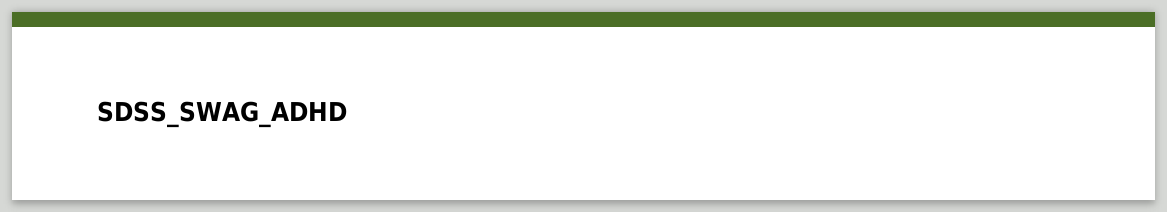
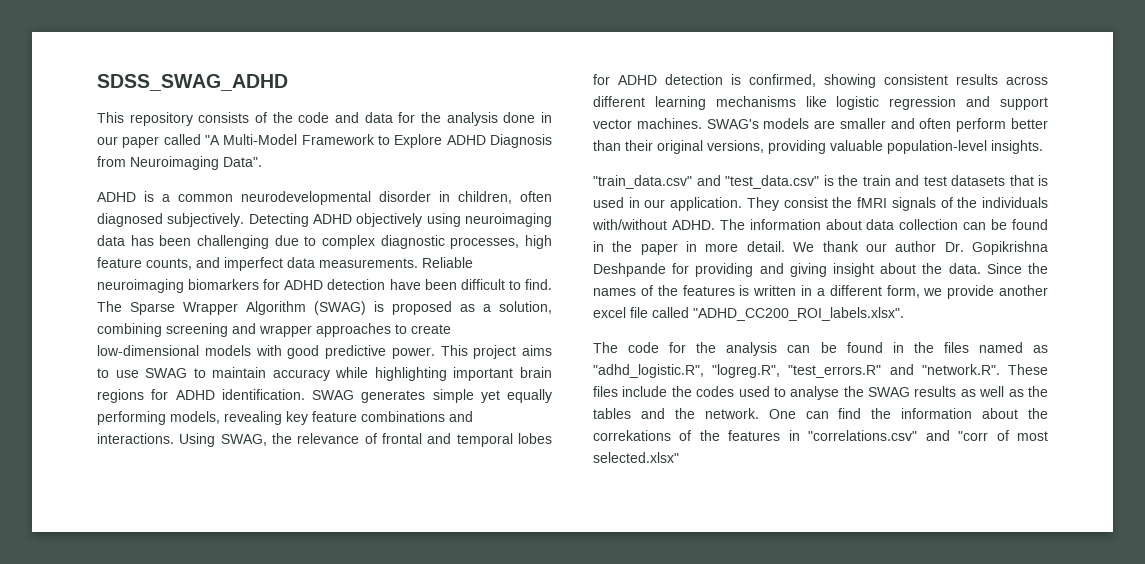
(347, 114) none -> [97,112,552,126] [97,134,552,148] [97,156,262,170] [97,191,552,205] [97,213,552,227] [97,235,552,249] [97,257,473,271] [97,279,552,293] [97,301,552,315] [97,323,451,337] [97,345,552,359] [97,367,552,381] [97,389,552,403] [97,411,473,425] [97,433,552,447] [593,74,1048,88] [593,96,1048,110] [593,118,1048,132] [593,140,1043,154] [593,175,1048,189] [593,197,1048,211] [592,219,1048,230] [593,241,1048,255] [593,263,1048,277] [593,285,1048,299] [593,307,904,321] [593,342,1048,356] [593,364,1048,378] [593,386,1048,400] [593,408,1048,419] [593,430,1048,441] [593,452,679,463] // This repository consists of the code and data for the analysis done in our paper called "A Multi-Model Framework to Explore ADHD Diagnosis from Neuroimaging Data". // ADHD is a common neurodevelopmental disorder in children, often diagnosed subjectively. Detecting ADHD objectively using neuroimaging data has been challenging due to complex diagnostic processes, high feature counts, and imperfect data measurements. Reliable neuroimaging biomarkers for ADHD detection have been difficult to find. The Sparse Wrapper Algorithm (SWAG) is proposed as a solution, combining screening and wrapper approaches to create low-dimensional models with good predictive power. This project aims to use SWAG to maintain accuracy while highlighting important brain regions for ADHD identification. SWAG generates simple yet equally performing models, revealing key feature combinations and interactions. Using SWAG, the relevance of frontal and temporal lobes for ADHD detection is confirmed, showing consistent results across different learning mechanisms like logistic regression and support vector machines. SWAG's models are smaller and often perform better than their original versions, providing valuable population-level insights. // "train_data.csv" and "test_data.csv" is the train and test datasets that is used in our application. They consist the fMRI signals of the individuals with/without ADHD. The information about data collection can be found in the paper in more detail. We thank our author Dr. Gopikrishna Deshpande for providing and giving insight about the data. Since the names of the features is written in a different form, we provide another excel file called "ADHD_CC200_ROI_labels.xlsx". // The code for the analysis can be found in the files named as "adhd_logistic.R", "logreg.R", "test_errors.R" and "network.R". These files include the codes used to analyse the SWAG results as well as the tables and the network. One can find the information about the correkations of the features in "correlations.csv" and "corr of most selected.xlsx"

